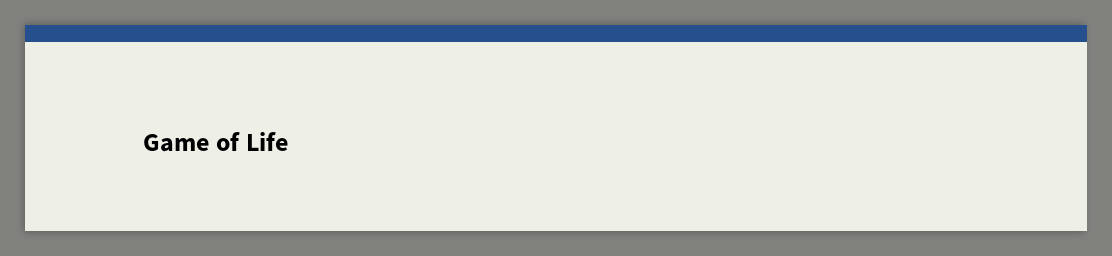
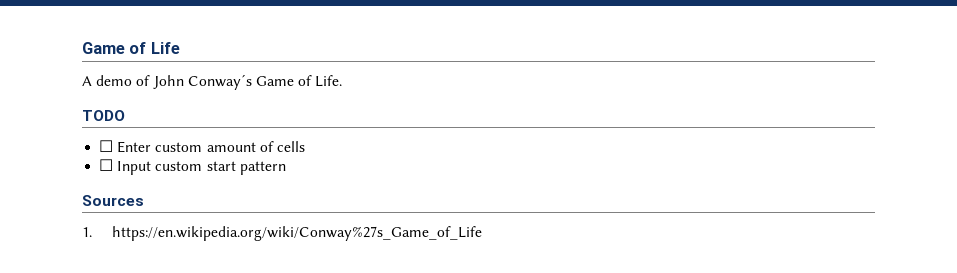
(289, 141) none -> [82,74,343,90] [82,110,125,121] [99,140,305,153] [99,159,286,175] [82,195,144,206] [82,226,482,241] // A demo of John Conway´s Game of Life. // TODO // ☐ Enter custom amount of cells // ☐ Input custom start pattern // Sources // 1. https://en.wikipedia.org/wiki/Conway%27s_Game_of_Life

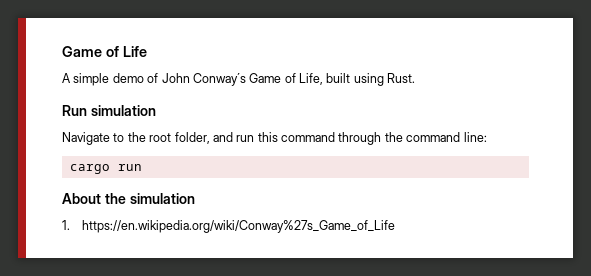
(92, 81) none -> [73,73,110,86] simple
[315,75,343,87] [82,110,125,121] [99,140,305,153] [99,159,286,175] [82,195,144,206] Life. // TODO // ☐ Enter custom amount of cells // ☐ Input custom start pattern // Sources -> [299,73,416,86] [62,105,156,116] [62,132,487,145] [69,164,142,174] [62,193,195,204] Life, built using Rust. // Run simulation // Navigate to the root folder, and run this command through the command line: // cargo run // About the simulation

